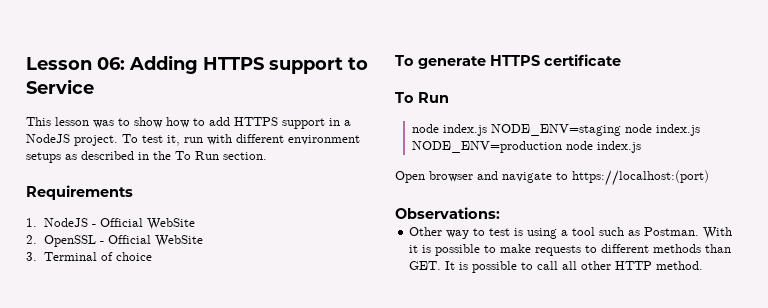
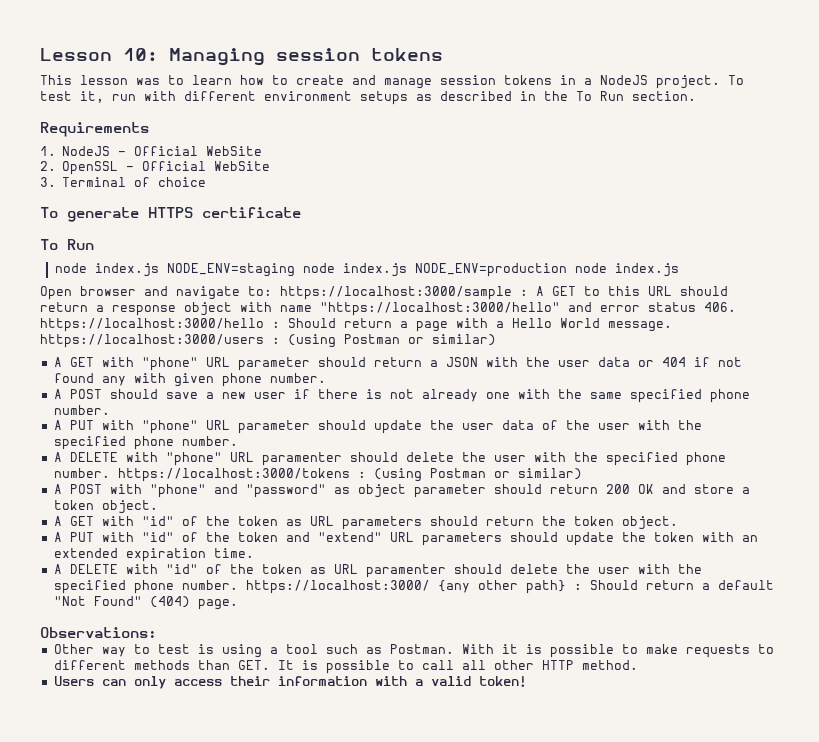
[97,55,368,74] [26,79,94,94] 06: Adding HTTPS support to Service -> [123,48,443,66] 10: Managing session tokens
[134,117,163,128] show -> [192,75,232,85] learn
[209,117,325,129] add HTTPS support -> [296,75,552,89] create and manage session tokens
[556,170,709,186] to https://localhost:(port) -> [248,286,728,300] [40,302,736,316] [40,318,672,332] [40,334,496,348] [53,357,742,371] [53,373,326,387] [53,389,750,403] [53,405,110,415] [53,420,702,434] [53,436,238,450] [53,452,726,466] [53,468,582,482] [53,484,750,498] [53,500,158,514] [53,516,678,530] [53,532,758,546] [53,548,254,562] [53,564,702,578] [53,580,774,594] [53,596,238,610] to: https://localhost:3000/sample : A GET to this URL should return a response object with name "https://localhost:3000/hello" and error status 406. https://localhost:3000/hello : Should return a page with a Hello World message. https://localhost:3000/users : (using Postman or similar) // A GET with "phone" URL parameter should return a JSON with the user data or 404 if not found any with given phone number. // A POST should save a new user if there is not already one with the same specified phone number. // A PUT with "phone" URL parameter should update the user data of the user with the specified phone number. // A DELETE with "phone" URL paramenter should delete the user with the specified phone number. https://localhost:3000/tokens : (using Postman or similar) // A POST with "phone" and "password" as object parameter should return 200 OK and store a token object. // A GET with "id" of the token as URL parameters should return the token object. // A PUT with "id" of the token and "extend" URL parameters should update the token with an extended expiration time. // A DELETE with "id" of the token as URL paramenter should delete the user with the specified phone number. https://localhost:3000/ {any other path} : Should return a default "Not Found" (404) page.
(704, 265) none -> [53,676,527,689] // Users can only access their information with a valid token!

